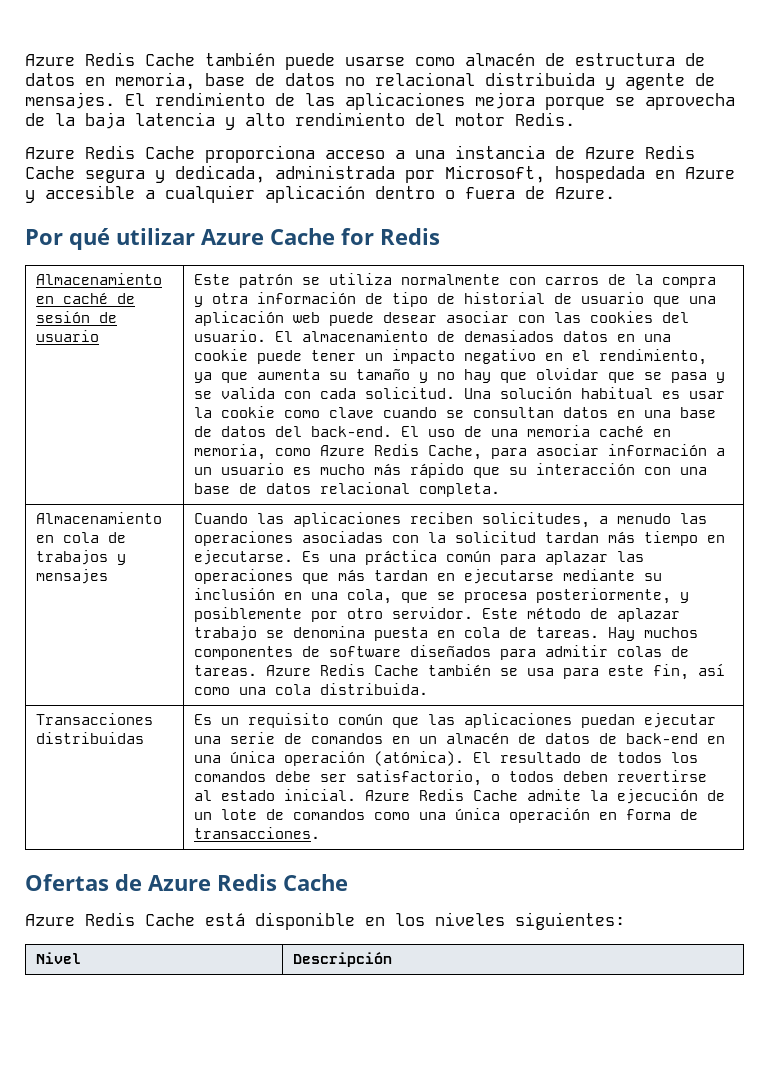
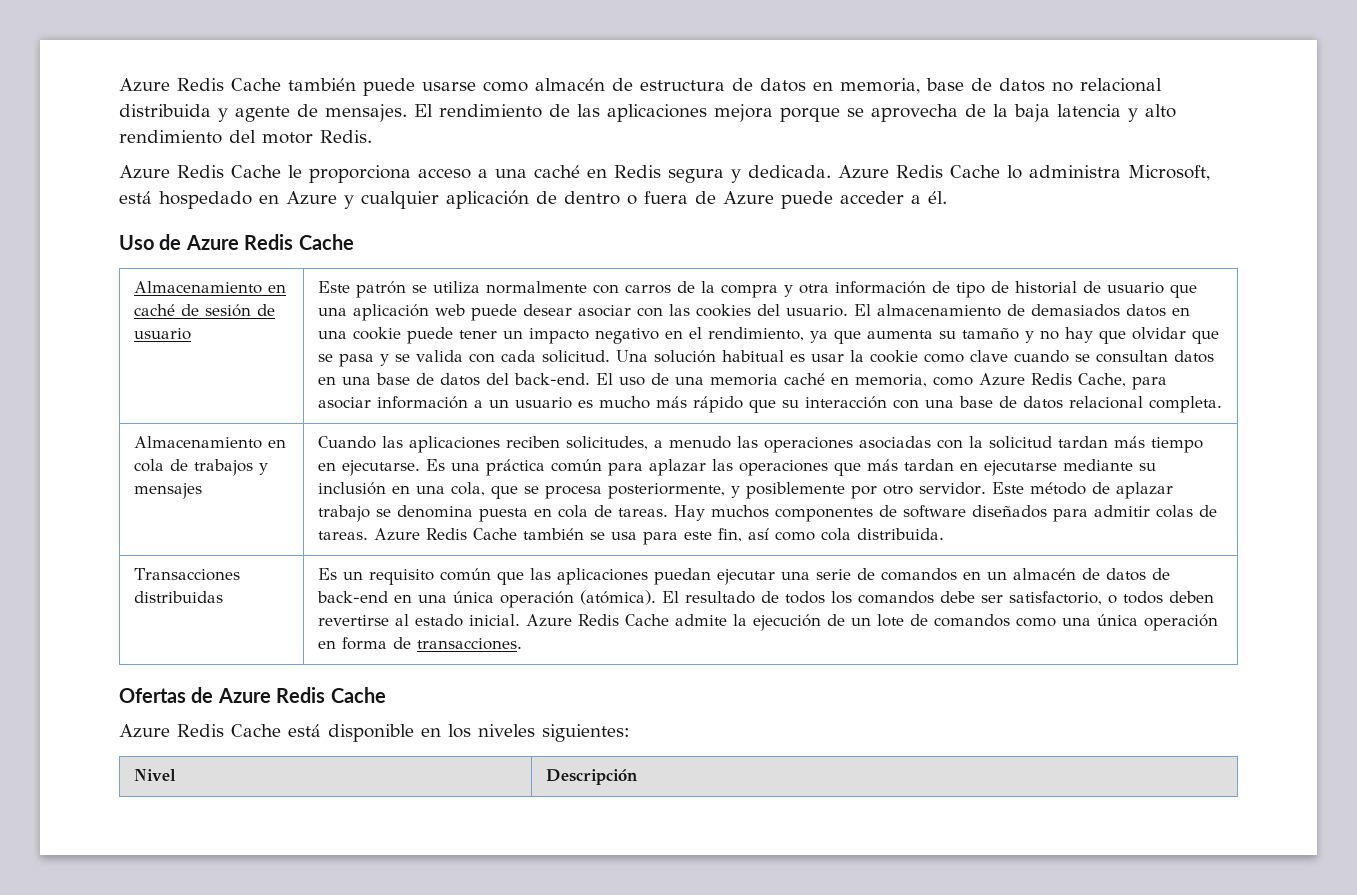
(195, 152) none -> [288,165,302,178] le
[455,145,695,159] [25,165,735,183] [25,185,615,203] [25,228,440,250] instancia de Azure Redis Cache segura y dedicada, administrada por Microsoft, hospedada en Azure y accesible a cualquier aplicación dentro o fuera de Azure. // Por qué utilizar Azure Cache for Redis -> [534,165,1210,183] [119,190,947,209] [119,234,354,250] caché en Redis segura y dedicada. Azure Redis Cache lo administra Microsoft, está hospedado en Azure y cualquier aplicación de dentro o fuera de Azure puede acceder a él. // Uso de Azure Redis Cache
[239,687,267,695] una -> (815, 536) none

